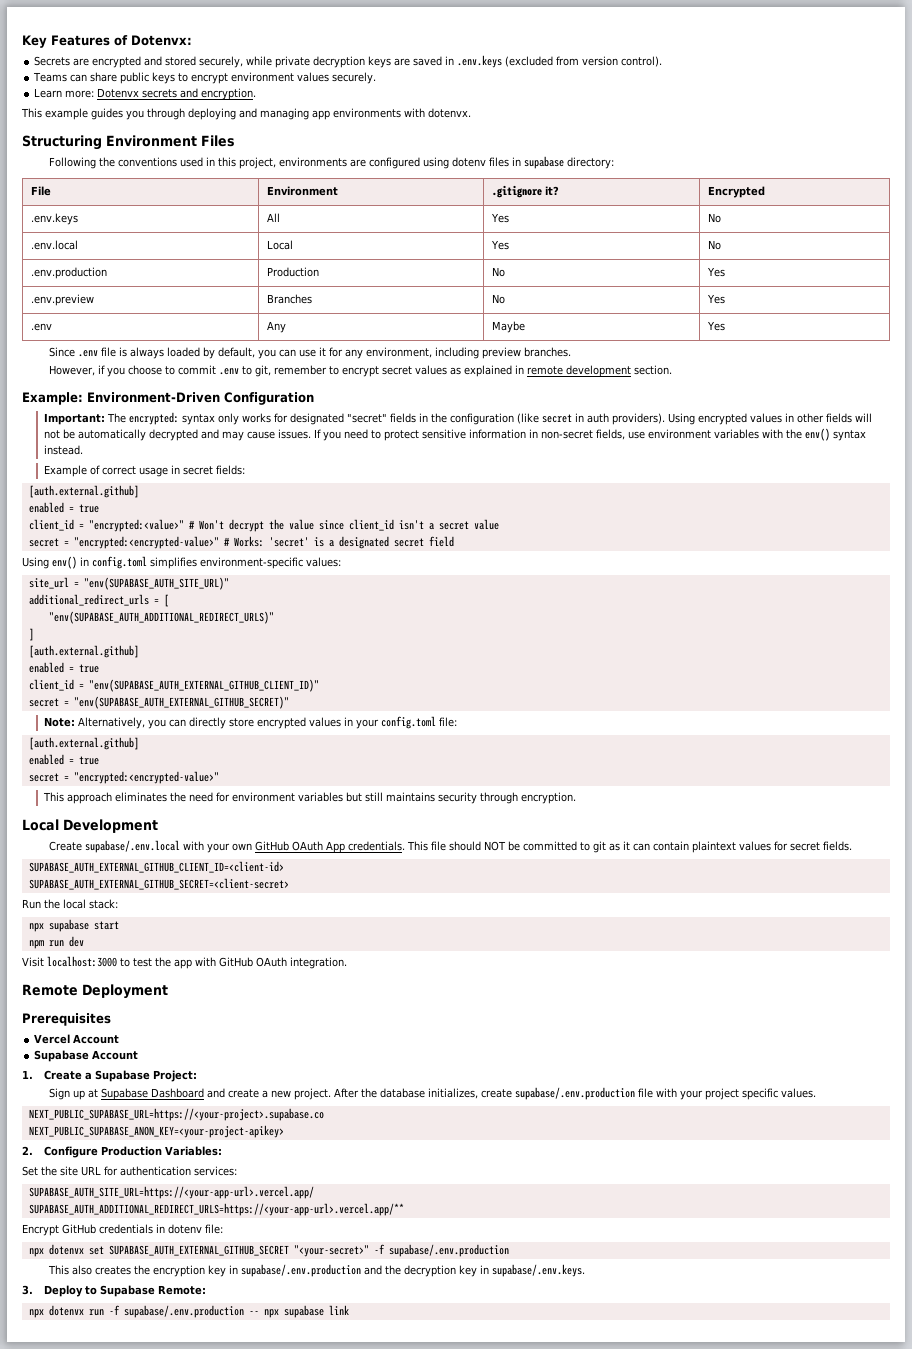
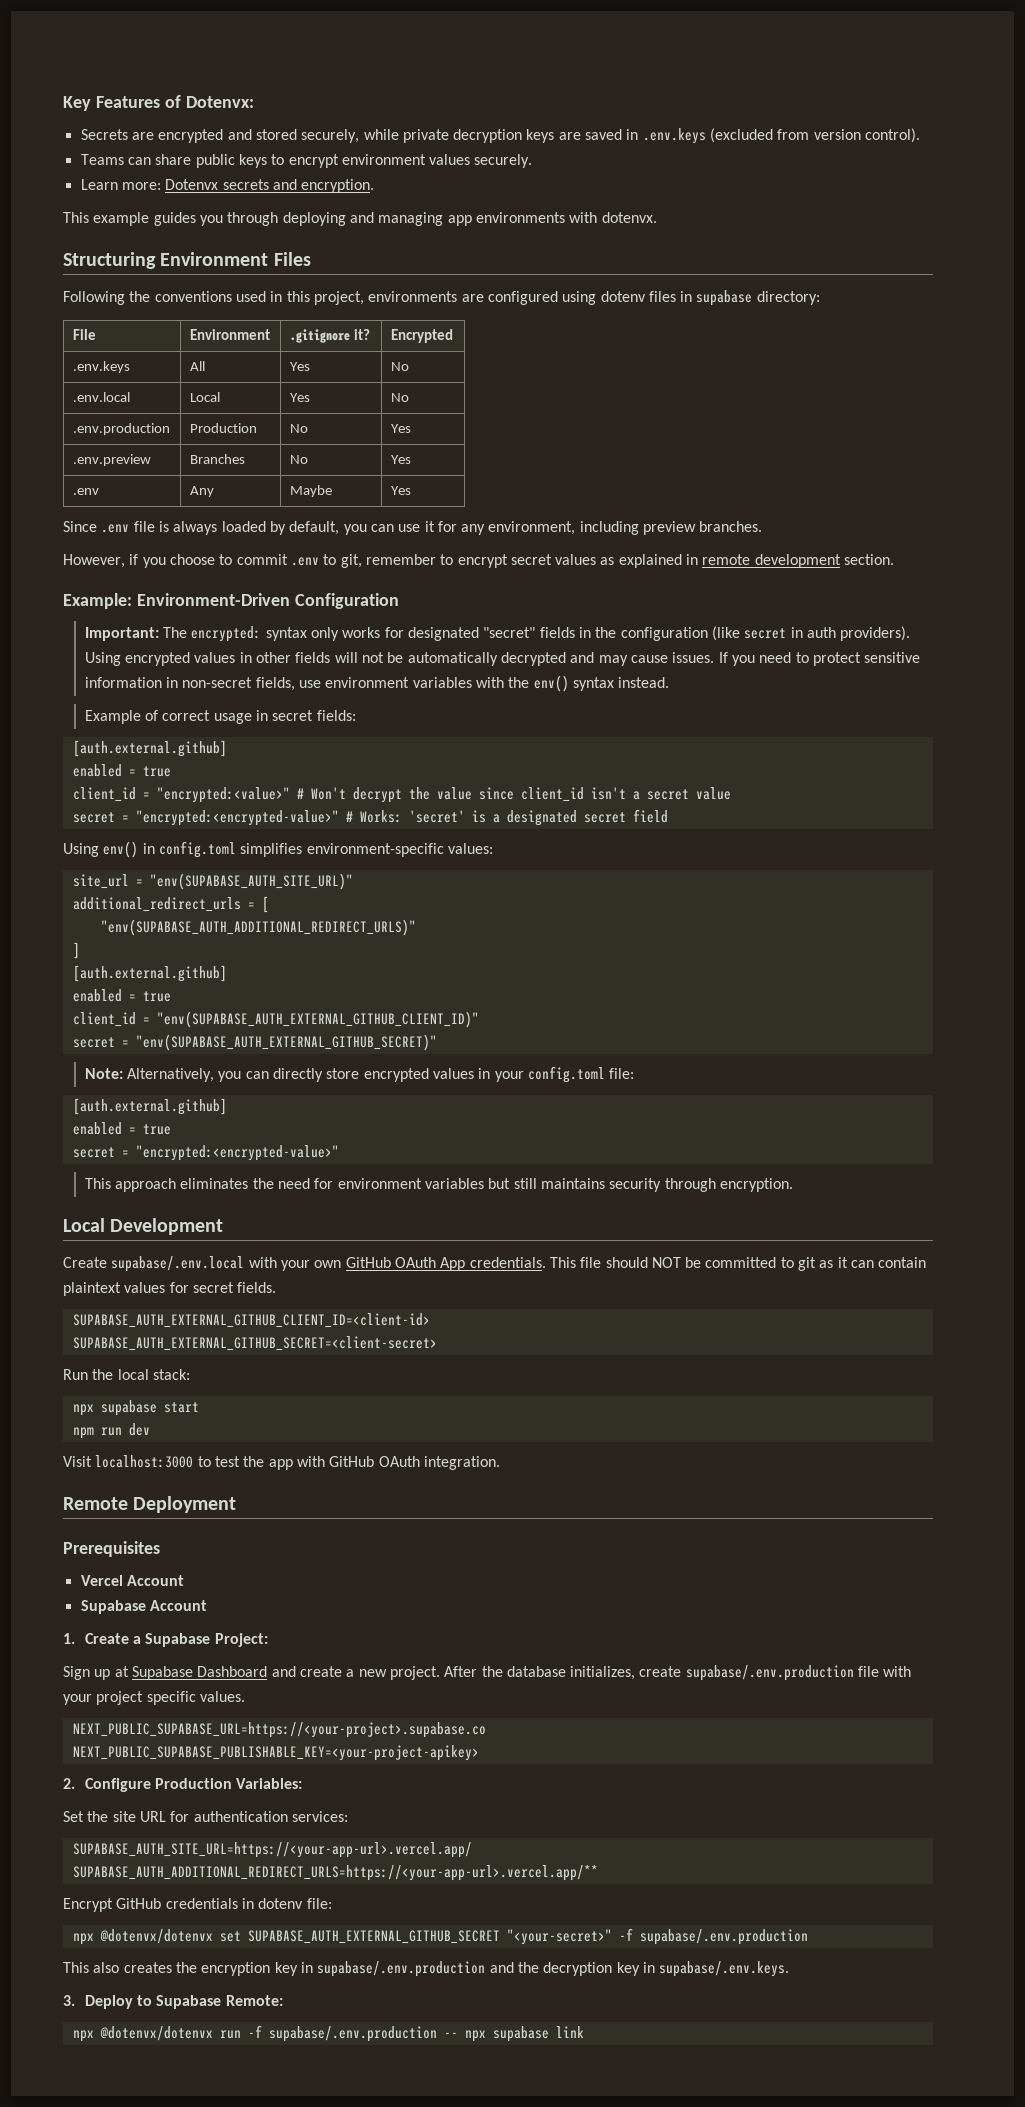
[28,1125,284,1138] NEXT_PUBLIC_SUPABASE_ANON_KEY=<your-project-apikey> -> [72,1745,479,1761] NEXT_PUBLIC_SUPABASE_PUBLISHABLE_KEY=<your-project-apikey>
[48,1244,84,1255] dotenvx -> [99,1929,213,1944] @dotenvx/dotenvx
[48,1305,84,1316] dotenvx -> [99,2026,213,2041] @dotenvx/dotenvx

